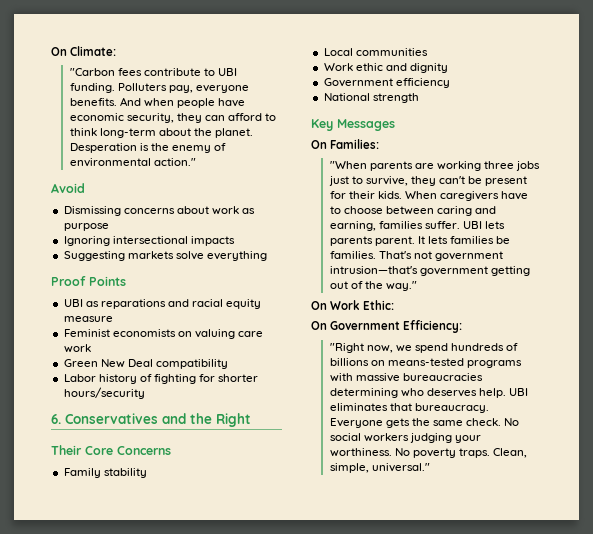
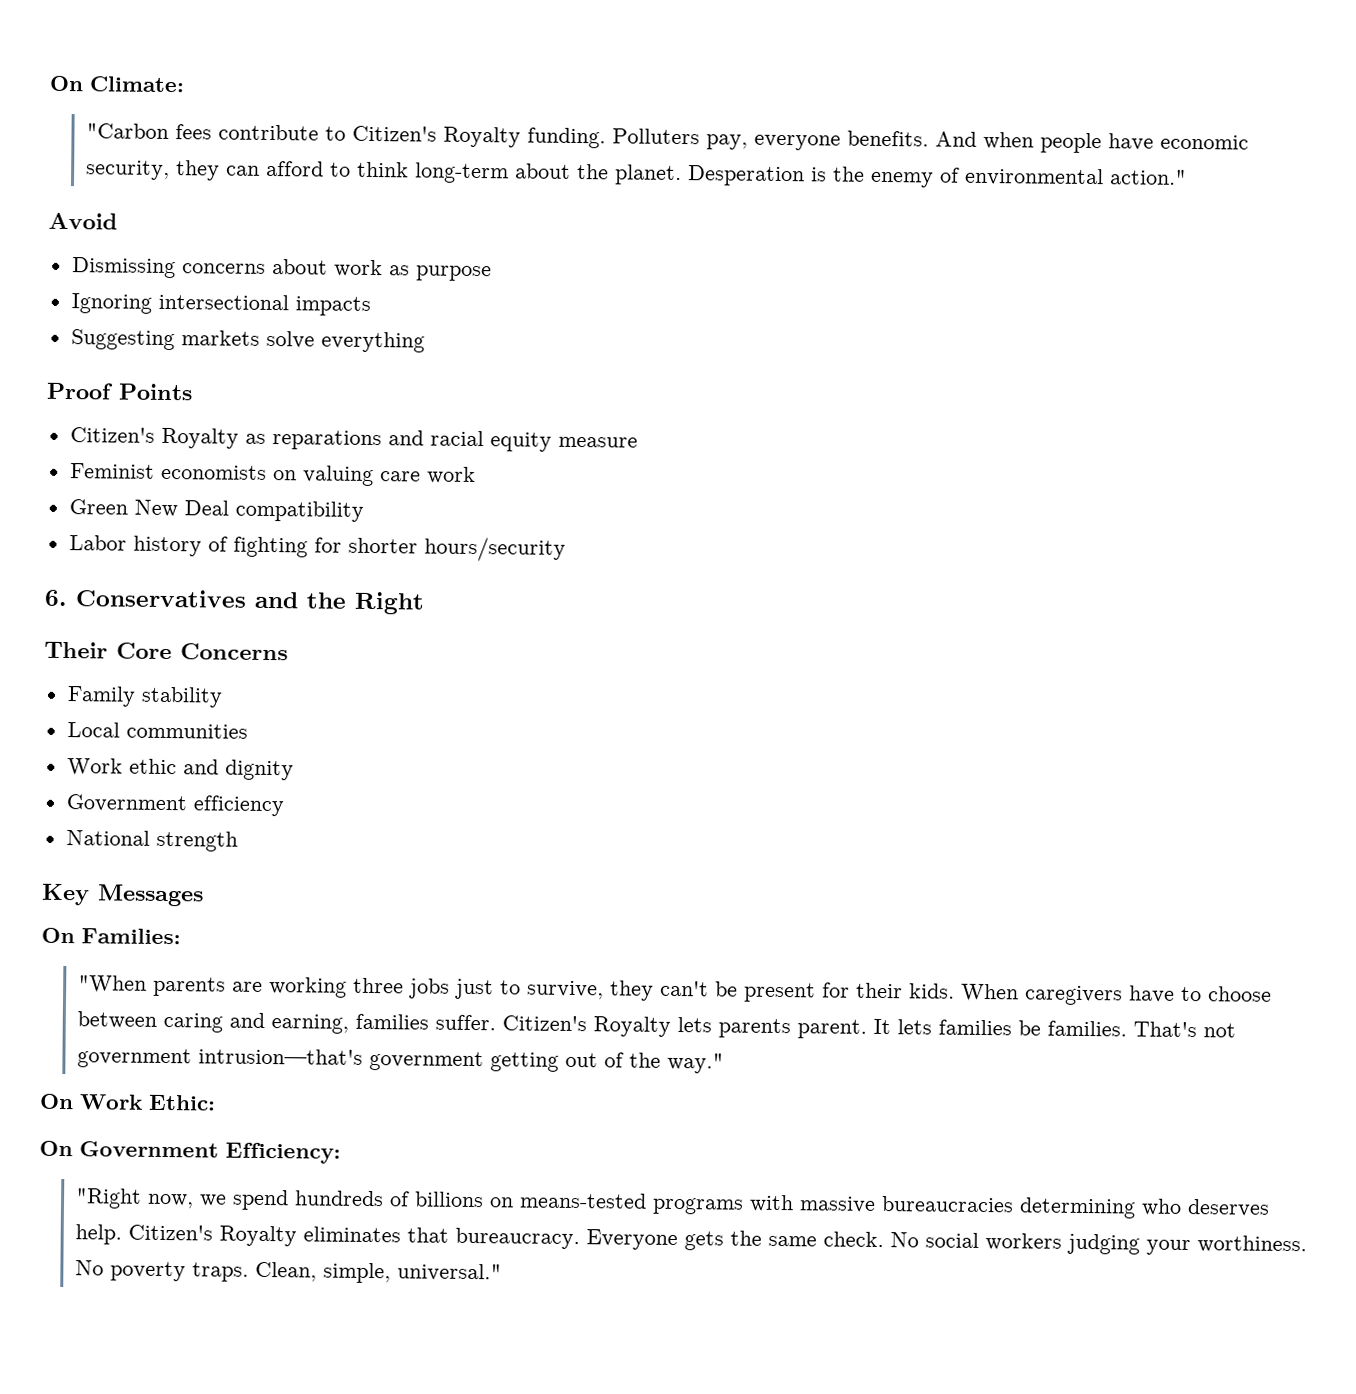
[217,68,237,76] UBI -> [351,125,521,148] Citizen's Royalty
[63,299,83,307] UBI -> [69,427,239,449] Citizen's Royalty
[462,221,482,229] UBI -> [501,1015,671,1037] Citizen's Royalty
[508,388,528,396] UBI -> [127,1224,297,1247] Citizen's Royalty

